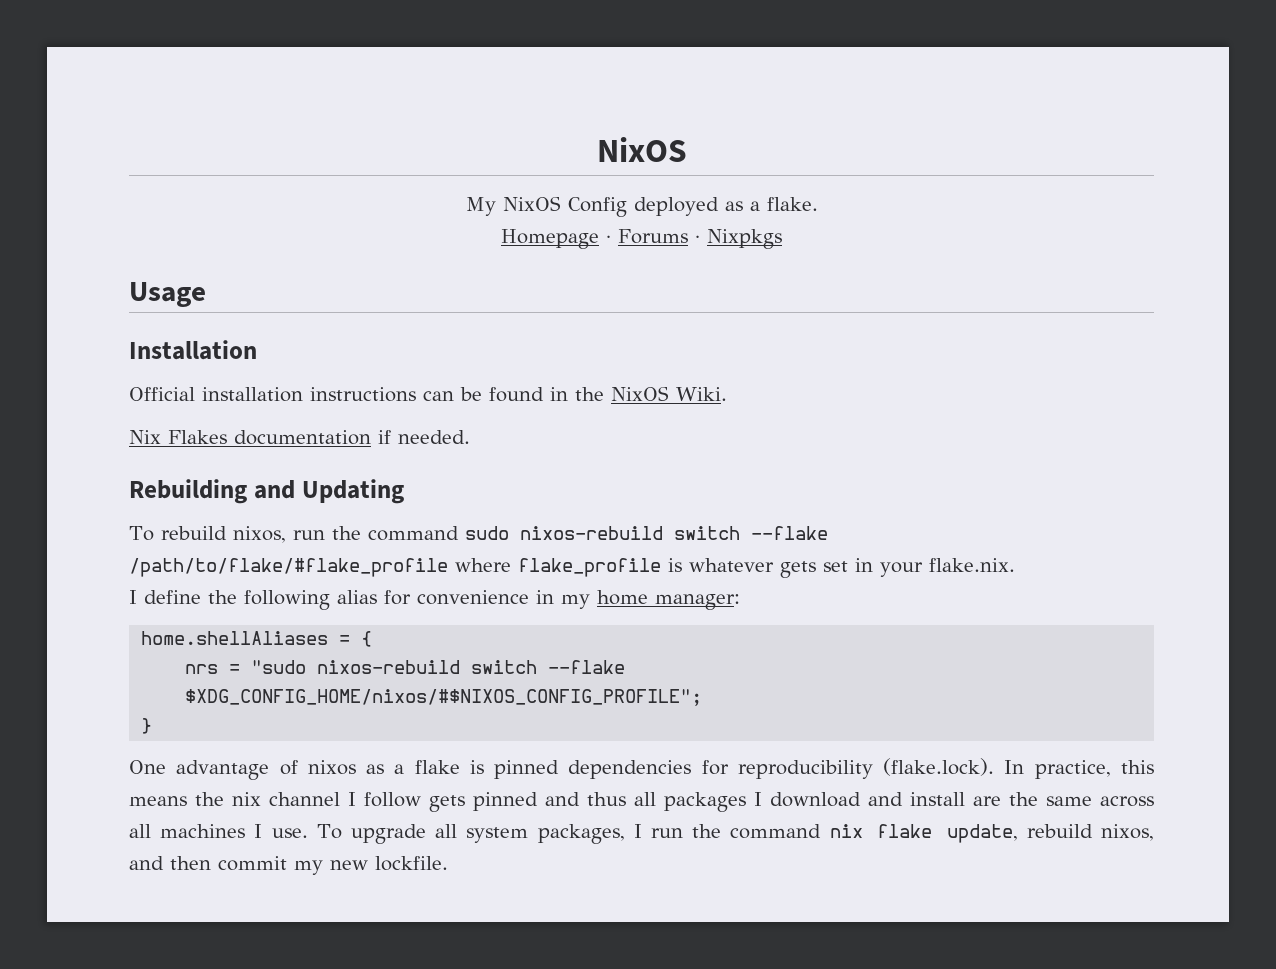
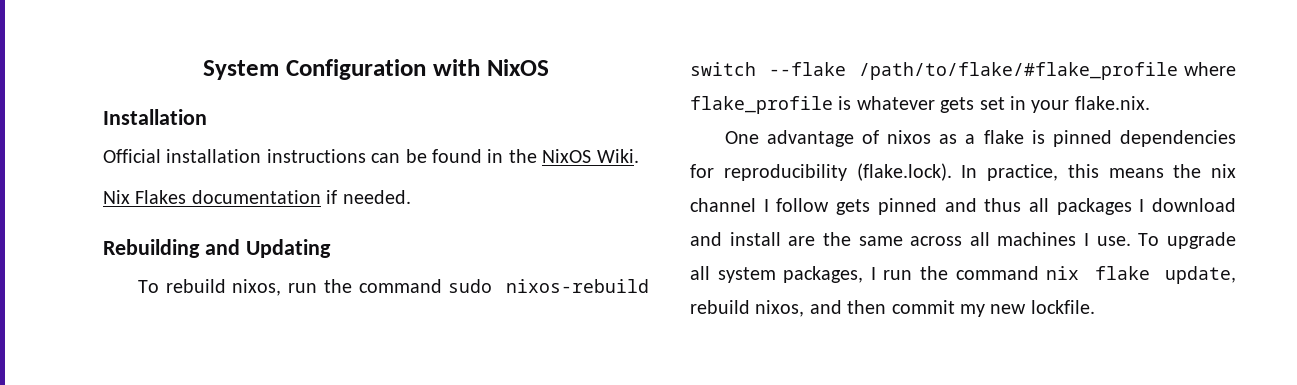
[596,137,687,162] [465,196,818,217] [501,229,782,249] [129,282,206,307] NixOS // My NixOS Config deployed as a flake. // Homepage · Forums · Nixpkgs // Usage -> [203,59,549,80] System Configuration with NixOS
[129,590,740,610] [141,631,373,647] [185,660,626,674] [185,689,703,706] [141,718,153,734] // I define the following alias for convenience in my home manager: // home.shellAliases = { // nrs = "sudo nixos-rebuild switch --flake $XDG_CONFIG_HOME/nixos/#$NIXOS_CONFIG_PROFILE"; // } -> (1150, 103) none

